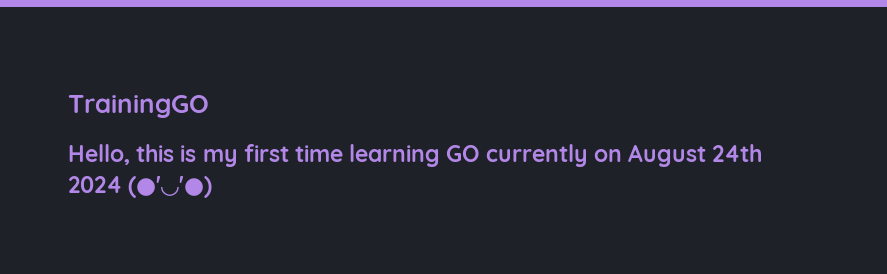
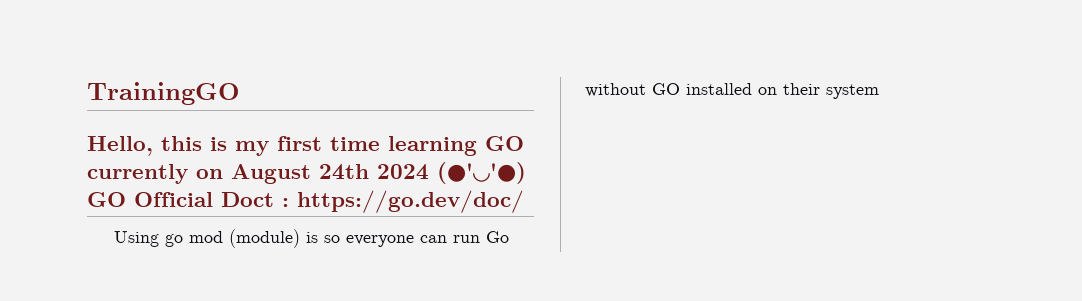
(213, 187) none -> [87,190,524,213] [113,229,509,248] [585,83,879,99] GO Official Doct : https://go.dev/doc/ // Using go mod (module) is so everyone can run Go without GO installed on their system

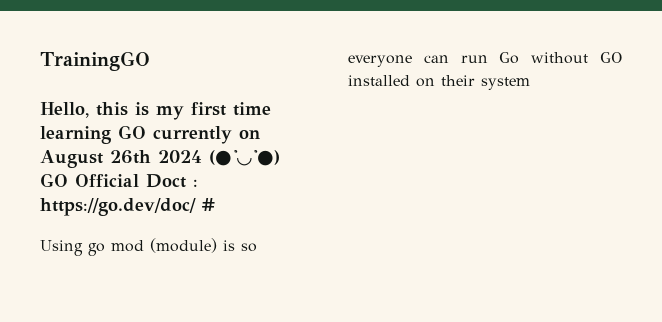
[319,164,369,180] 24th -> [110,150,151,164] 26th
(524, 201) none -> [202,198,215,211] #

